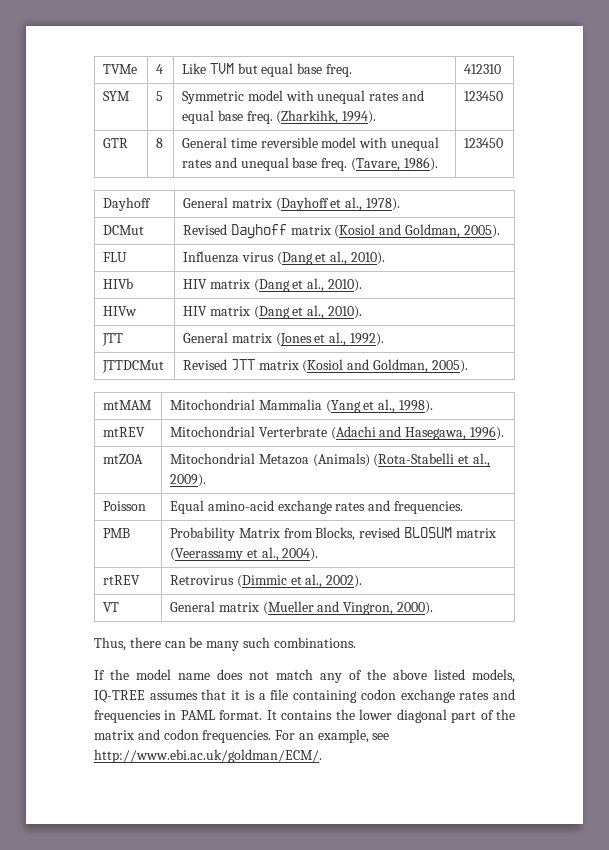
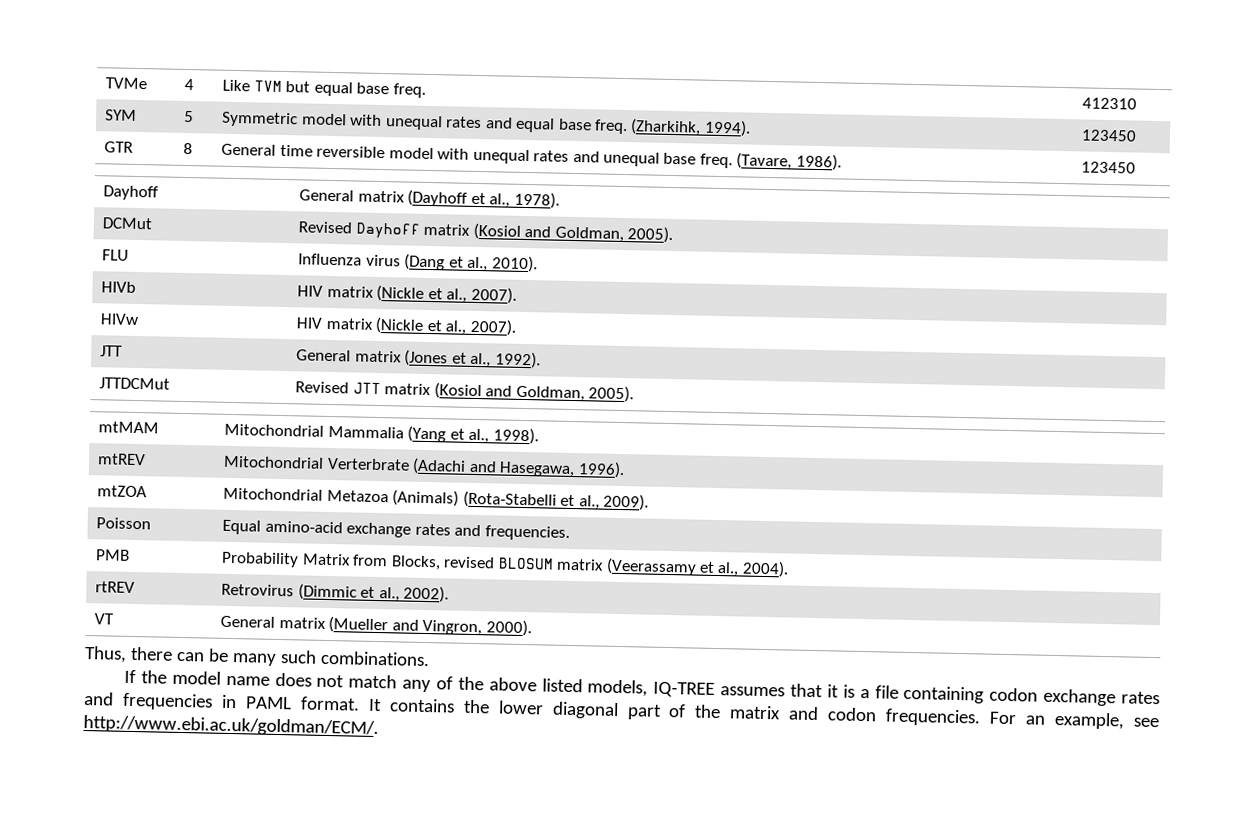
[253,278,363,292] (Dang et al., 2010). -> [376,284,517,304] (Nickle et al., 2007).
[253,305,363,319] (Dang et al., 2010). -> [375,316,517,336] (Nickle et al., 2007).

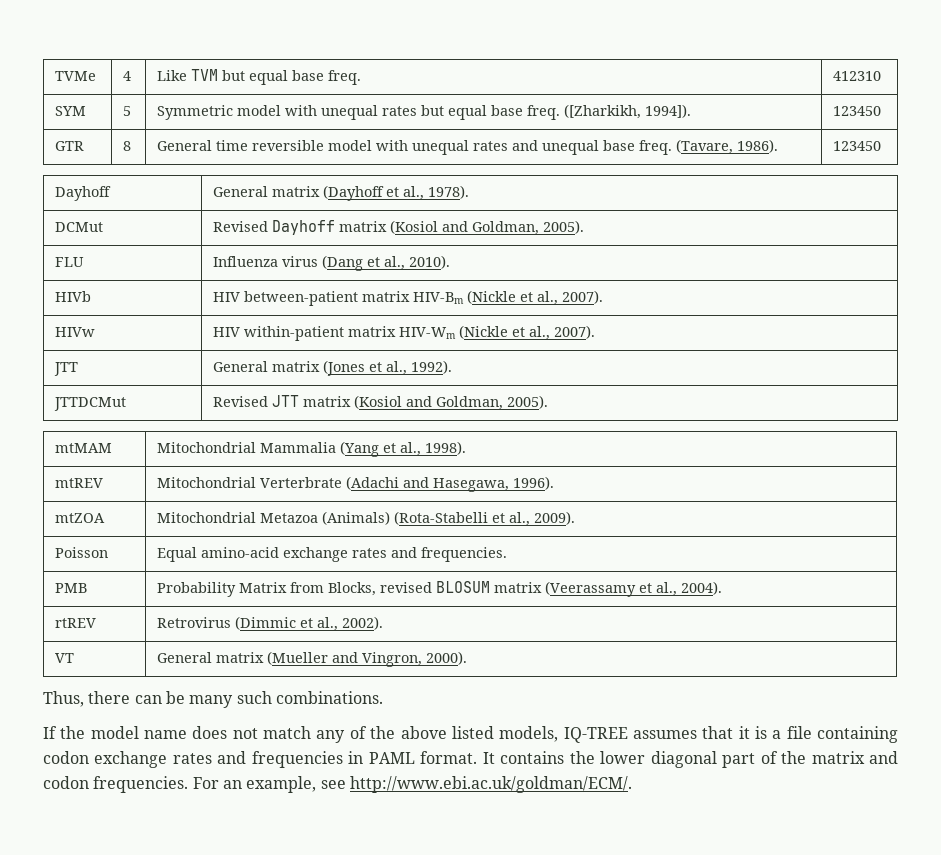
[484,117,751,137] and equal base freq. (Zharkihk, 1994). -> [421,104,692,120] but equal base freq. ([Zharkikh, 1994]).
[326,285,374,298] matrix -> [244,291,465,306] between-patient matrix HIV-Bm
[325,317,374,330] matrix -> [244,326,457,341] within-patient matrix HIV-Wm

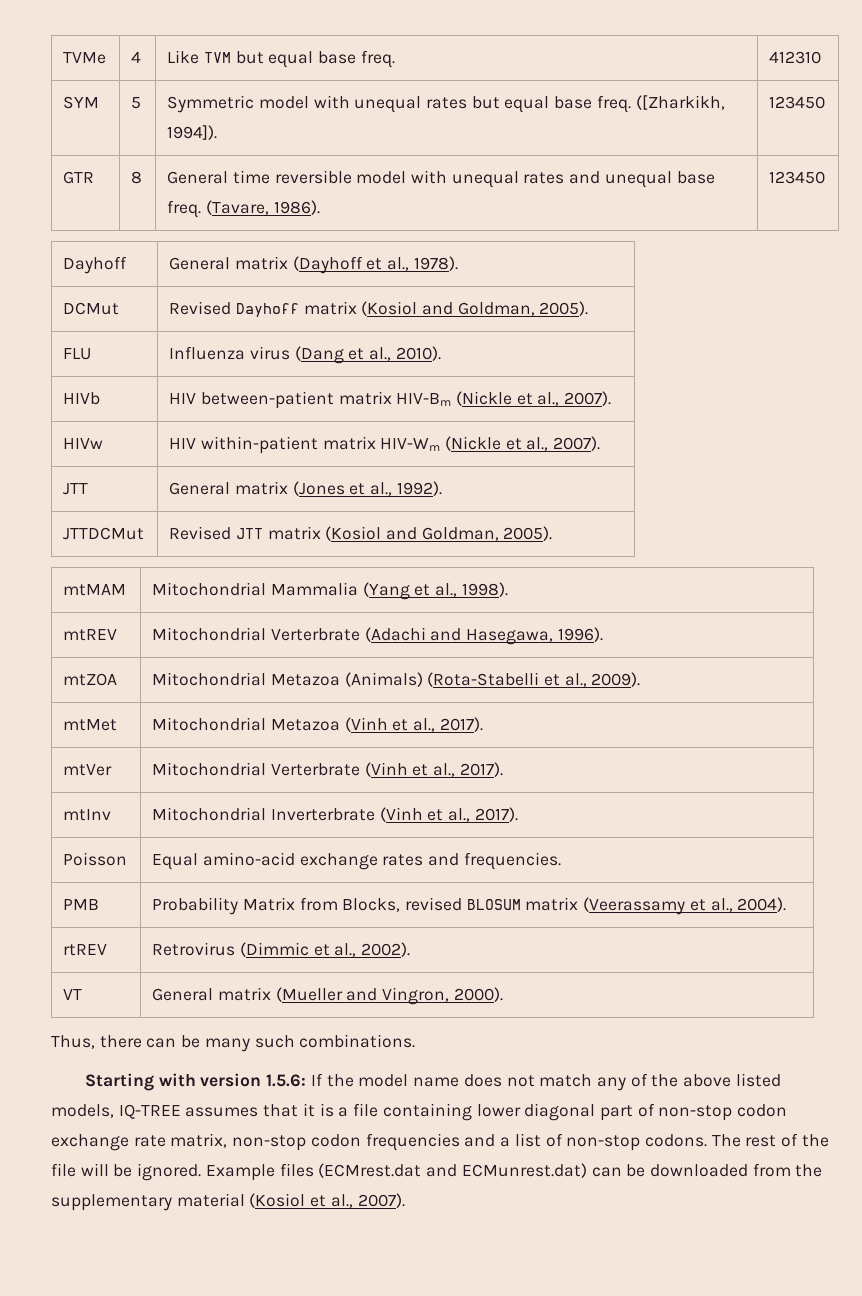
(576, 518) none -> [63,719,118,731] [152,717,483,732] [63,764,113,776] [152,762,503,777] [63,809,112,821] [152,807,518,822] // mtMet | Mitochondrial Metazoa (Vinh et al., 2017). // mtVer | Mitochondrial Verterbrate (Vinh et al., 2017). // mtInv | Mitochondrial Inverterbrate (Vinh et al., 2017).
(383, 697) none -> [85,1073,307,1091] Starting with version 1.5.6:
[43,751,899,768] [43,776,632,793] codon exchange rates and frequencies in PAML format. It contains the lower diagonal part of the matrix and codon frequencies. For an example, see http://www.ebi.ac.uk/goldman/ECM/. -> [476,1103,788,1121] [51,1133,829,1151] [51,1163,823,1181] [51,1193,405,1211] lower diagonal part of non-stop codon exchange rate matrix, non-stop codon frequencies and a list of non-stop codons. The rest of the file will be ignored. Example files (ECMrest.dat and ECMunrest.dat) can be downloaded from the supplementary material (Kosiol et al., 2007).

